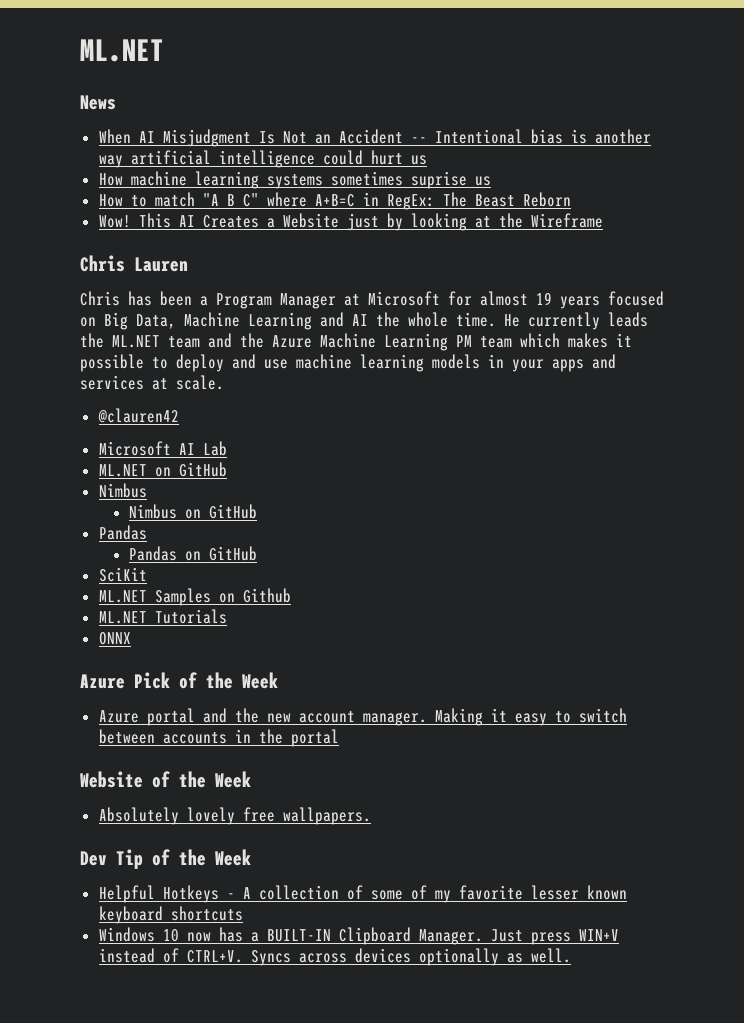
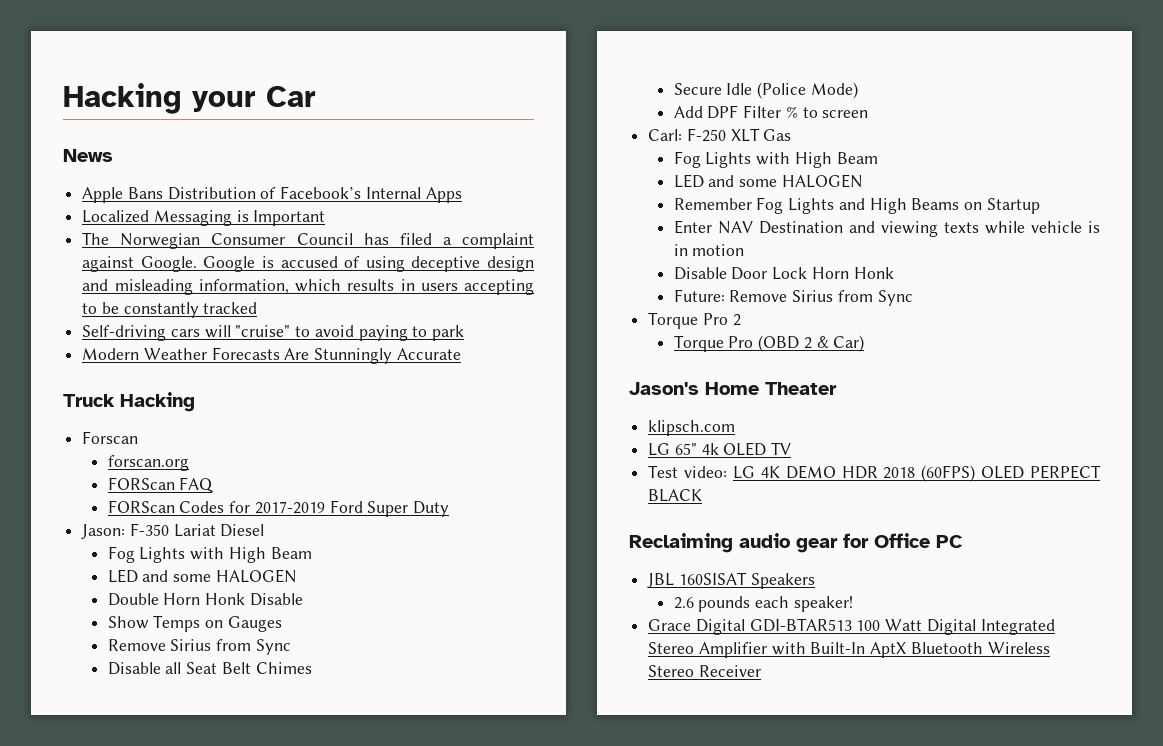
[80,39,164,62] [80,95,116,110] [98,129,651,147] [98,150,427,168] [98,171,491,189] [98,192,571,210] [98,213,603,231] [80,255,188,272] [80,291,664,309] [80,312,648,330] [80,333,632,351] [80,354,616,372] [80,375,224,390] [97,408,179,423] [98,441,227,456] [98,462,227,477] [98,483,147,498] [129,504,258,519] [98,525,147,540] [129,546,258,561] [98,567,147,582] [98,588,291,606] [98,609,227,624] [98,632,131,645] [80,672,278,689] [98,708,627,726] [98,729,339,747] [80,771,251,788] [98,807,371,825] [80,849,251,869] [98,885,627,903] [98,906,243,924] [98,927,619,945] [98,948,571,966] ML.NET // News // When AI Misjudgment Is Not an Accident -- Intentional bias is another way artificial intelligence could hurt us // How machine learning systems sometimes suprise us // How to match "A B C" where A+B=C in RegEx: The Beast Reborn // Wow! This AI Creates a Website just by looking at the Wireframe // Chris Lauren // Chris has been a Program Manager at Microsoft for almost 19 years focused on Big Data, Machine Learning and AI the whole time. He currently leads the ML.NET team and the Azure Machine Learning PM team which makes it possible to deploy and use machine learning models in your apps and services at scale. // @clauren42 // Microsoft AI Lab // ML.NET on GitHub // Nimbus // Nimbus on GitHub // Pandas // Pandas on GitHub // SciKit // ML.NET Samples on Github // ML.NET Tutorials // ONNX // Azure Pick of the Week // Azure portal and the new account manager. Making it easy to switch between accounts in the portal // Website of the Week // Absolutely lovely free wallpapers. // Dev Tip of the Week // Helpful Hotkeys - A collection of some of my favorite lesser known keyboard shortcuts // Windows 10 now has a BUILT-IN Clipboard Manager. Just press WIN+V instead of CTRL+V. Syncs across devices optionally as well. -> [63,83,316,114] [63,149,113,162] [82,186,462,203] [82,210,326,226] [82,232,534,249] [82,256,534,272] [82,279,534,295] [82,302,258,318] [82,325,465,341] [82,347,461,364] [63,392,195,412] [82,431,139,444] [107,455,189,471] [107,477,215,493] [107,500,449,517] [81,523,265,539] [107,546,312,563] [107,569,297,583] [107,593,303,606] [107,615,282,632] [107,639,291,655] [107,662,312,675] [673,82,858,99] [673,105,869,119] [648,128,792,142] [673,151,878,168] [673,174,863,188] [673,197,1040,214] [673,220,1100,237] [673,244,745,256] [673,267,894,280] [673,289,913,306] [648,312,741,329] [673,335,865,352] [629,382,837,395] [648,420,736,436] [648,442,792,456] [648,465,1101,482] [648,489,703,502] [629,533,963,553] [647,572,815,589] [673,596,853,612] [648,618,1055,635] [648,642,1050,658] [648,665,761,677] Hacking your Car // News // Apple Bans Distribution of Facebook’s Internal Apps // Localized Messaging is Important // The Norwegian Consumer Council has filed a complaint against Google. Google is accused of using deceptive design and misleading information, which results in users accepting to be constantly tracked // Self-driving cars will "cruise" to avoid paying to park // Modern Weather Forecasts Are Stunningly Accurate // Truck Hacking // Forscan // forscan.org // FORScan FAQ // FORScan Codes for 2017-2019 Ford Super Duty // Jason: F-350 Lariat Diesel // Fog Lights with High Beam // LED and some HALOGEN // Double Horn Honk Disable // Show Temps on Gauges // Remove Sirius from Sync // Disable all Seat Belt Chimes // Secure Idle (Police Mode) // Add DPF Filter % to screen // Carl: F-250 XLT Gas // Fog Lights with High Beam // LED and some HALOGEN // Remember Fog Lights and High Beams on Startup // Enter NAV Destination and viewing texts while vehicle is in motion // Disable Door Lock Horn Honk // Future: Remove Sirius from Sync // Torque Pro 2 // Torque Pro (OBD 2 & Car) // Jason's Home Theater // klipsch.com // LG 65" 4k OLED TV // Test video: LG 4K DEMO HDR 2018 (60FPS) OLED PERPECT BLACK // Reclaiming audio gear for Office PC // JBL 160SISAT Speakers // 2.6 pounds each speaker! // Grace Digital GDI-BTAR513 100 Watt Digital Integrated Stereo Amplifier with Built-In AptX Bluetooth Wireless Stereo Receiver

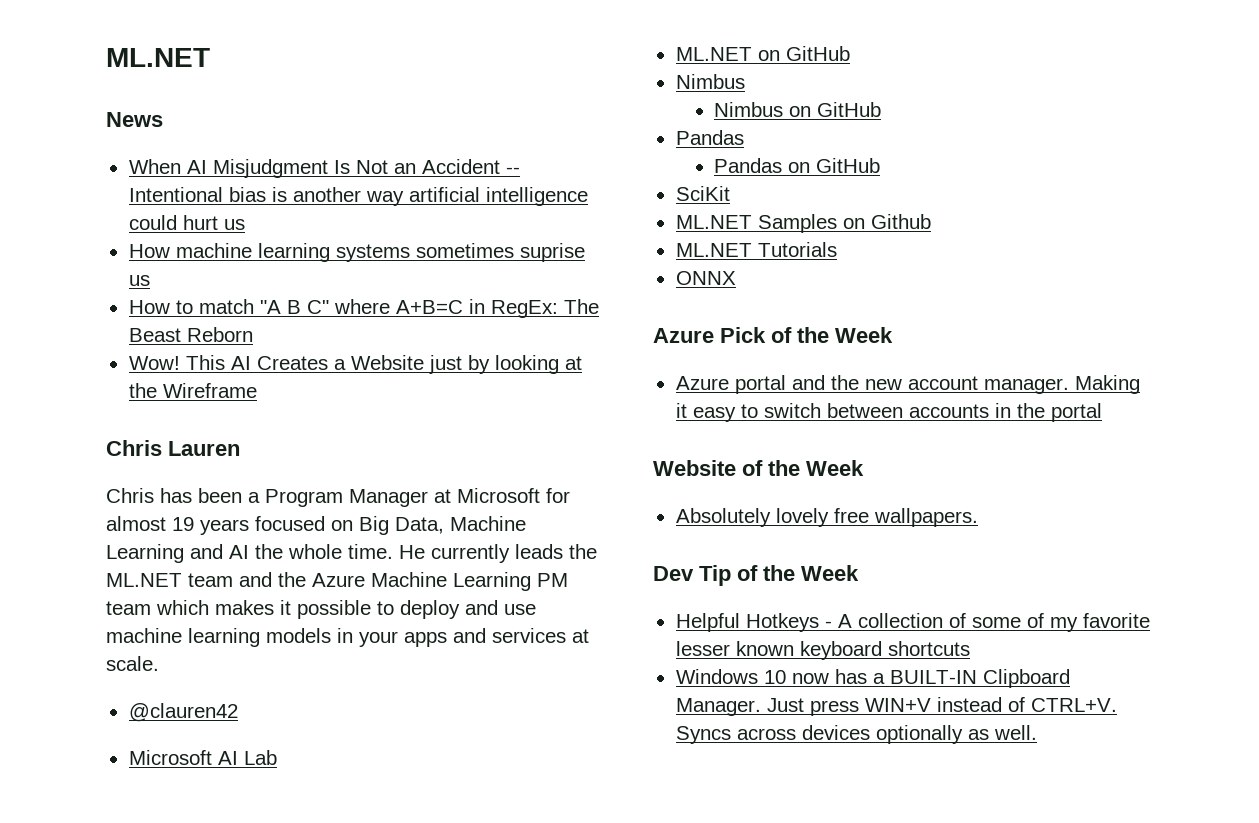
[63,83,316,114] [63,149,113,162] [82,186,462,203] [82,210,326,226] [82,232,534,249] [82,256,534,272] [82,279,534,295] [82,302,258,318] [82,325,465,341] [82,347,461,364] [63,392,195,412] [82,431,139,444] [107,455,189,471] [107,477,215,493] [107,500,449,517] [81,523,265,539] [107,546,312,563] [107,569,297,583] [107,593,303,606] [107,615,282,632] [107,639,291,655] [107,662,312,675] [673,82,858,99] [673,105,869,119] [648,128,792,142] [673,151,878,168] [673,174,863,188] [673,197,1040,214] [673,220,1100,237] [673,244,745,256] [673,267,894,280] [673,289,913,306] [648,312,741,329] [673,335,865,352] [629,382,837,395] [648,420,736,436] [648,442,792,456] [648,465,1101,482] [648,489,703,502] [629,533,963,553] [647,572,815,589] [673,596,853,612] [648,618,1055,635] [648,642,1050,658] [648,665,761,677] Hacking your Car // News // Apple Bans Distribution of Facebook’s Internal Apps // Localized Messaging is Important // The Norwegian Consumer Council has filed a complaint against Google. Google is accused of using deceptive design and misleading information, which results in users accepting to be constantly tracked // Self-driving cars will "cruise" to avoid paying to park // Modern Weather Forecasts Are Stunningly Accurate // Truck Hacking // Forscan // forscan.org // FORScan FAQ // FORScan Codes for 2017-2019 Ford Super Duty // Jason: F-350 Lariat Diesel // Fog Lights with High Beam // LED and some HALOGEN // Double Horn Honk Disable // Show Temps on Gauges // Remove Sirius from Sync // Disable all Seat Belt Chimes // Secure Idle (Police Mode) // Add DPF Filter % to screen // Carl: F-250 XLT Gas // Fog Lights with High Beam // LED and some HALOGEN // Remember Fog Lights and High Beams on Startup // Enter NAV Destination and viewing texts while vehicle is in motion // Disable Door Lock Horn Honk // Future: Remove Sirius from Sync // Torque Pro 2 // Torque Pro (OBD 2 & Car) // Jason's Home Theater // klipsch.com // LG 65" 4k OLED TV // Test video: LG 4K DEMO HDR 2018 (60FPS) OLED PERPECT BLACK // Reclaiming audio gear for Office PC // JBL 160SISAT Speakers // 2.6 pounds each speaker! // Grace Digital GDI-BTAR513 100 Watt Digital Integrated Stereo Amplifier with Built-In AptX Bluetooth Wireless Stereo Receiver -> [106,48,210,67] [106,112,163,127] [128,159,520,178] [128,187,588,206] [128,215,245,230] [128,243,585,262] [128,275,150,286] [128,299,599,318] [128,327,253,342] [128,355,582,374] [128,383,257,398] [106,440,240,456] [106,488,570,507] [106,516,526,535] [106,544,597,563] [106,572,568,591] [106,600,536,619] [106,628,589,647] [106,656,159,671] [128,703,238,722] [128,750,277,765] [675,46,850,61] [675,74,745,89] [714,102,882,117] [675,130,744,145] [714,158,881,173] [675,186,730,201] [675,214,931,233] [675,242,837,257] [675,271,736,285] [653,327,893,343] [675,375,1140,394] [675,403,1102,422] [653,460,864,476] [675,508,978,527] [653,565,859,586] [675,613,1150,632] [675,641,970,660] [675,669,1070,688] [675,697,1117,716] [675,725,1037,744] ML.NET // News // When AI Misjudgment Is Not an Accident -- Intentional bias is another way artificial intelligence could hurt us // How machine learning systems sometimes suprise us // How to match "A B C" where A+B=C in RegEx: The Beast Reborn // Wow! This AI Creates a Website just by looking at the Wireframe // Chris Lauren // Chris has been a Program Manager at Microsoft for almost 19 years focused on Big Data, Machine Learning and AI the whole time. He currently leads the ML.NET team and the Azure Machine Learning PM team which makes it possible to deploy and use machine learning models in your apps and services at scale. // @clauren42 // Microsoft AI Lab // ML.NET on GitHub // Nimbus // Nimbus on GitHub // Pandas // Pandas on GitHub // SciKit // ML.NET Samples on Github // ML.NET Tutorials // ONNX // Azure Pick of the Week // Azure portal and the new account manager. Making it easy to switch between accounts in the portal // Website of the Week // Absolutely lovely free wallpapers. // Dev Tip of the Week // Helpful Hotkeys - A collection of some of my favorite lesser known keyboard shortcuts // Windows 10 now has a BUILT-IN Clipboard Manager. Just press WIN+V instead of CTRL+V. Syncs across devices optionally as well.

